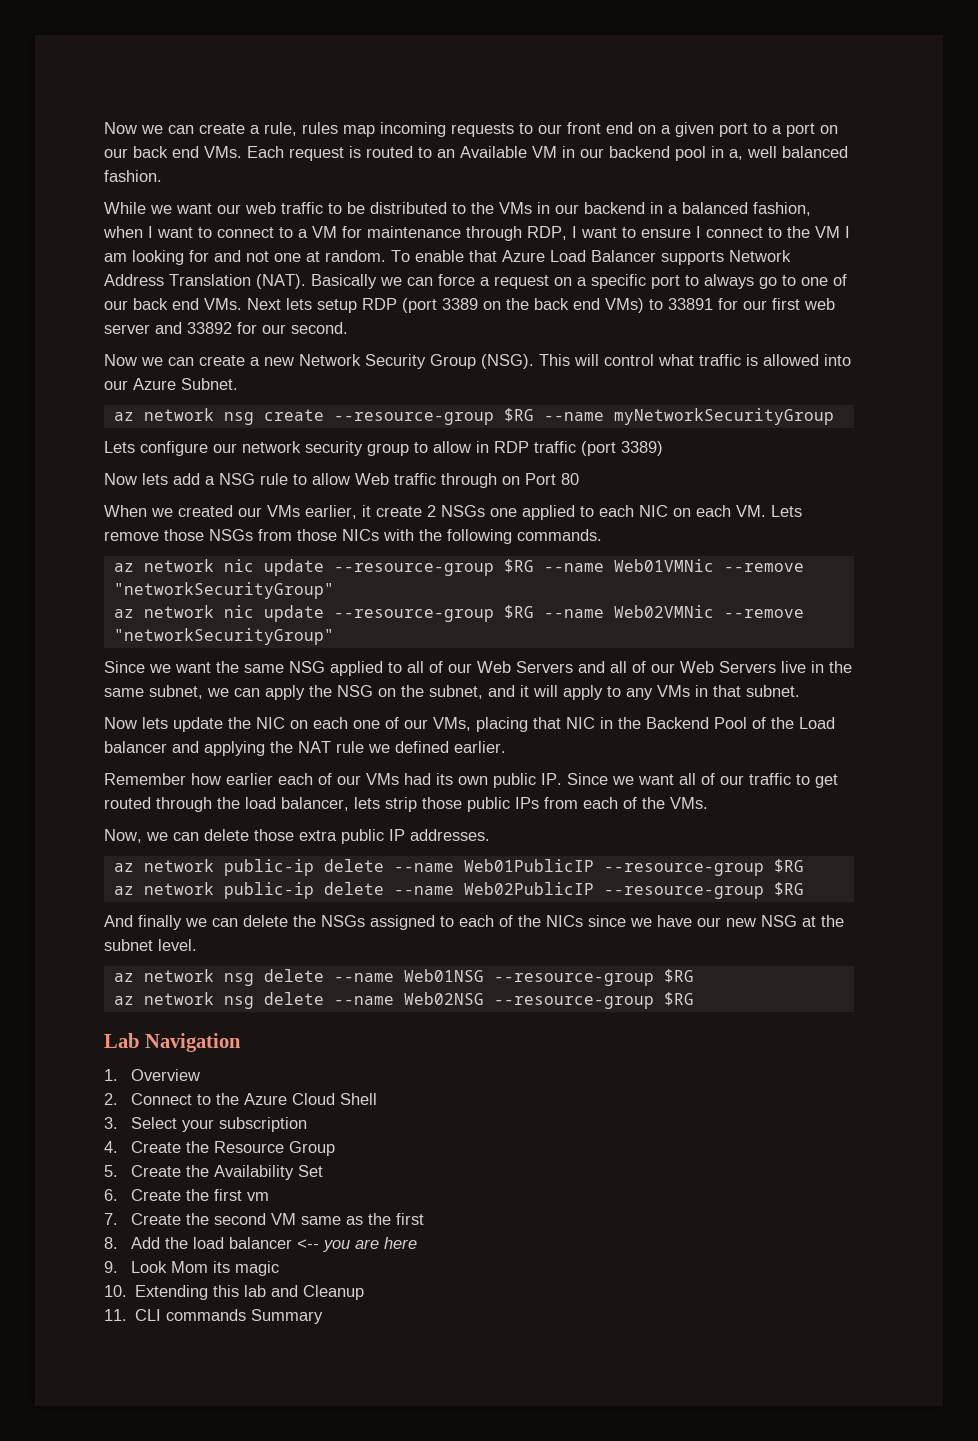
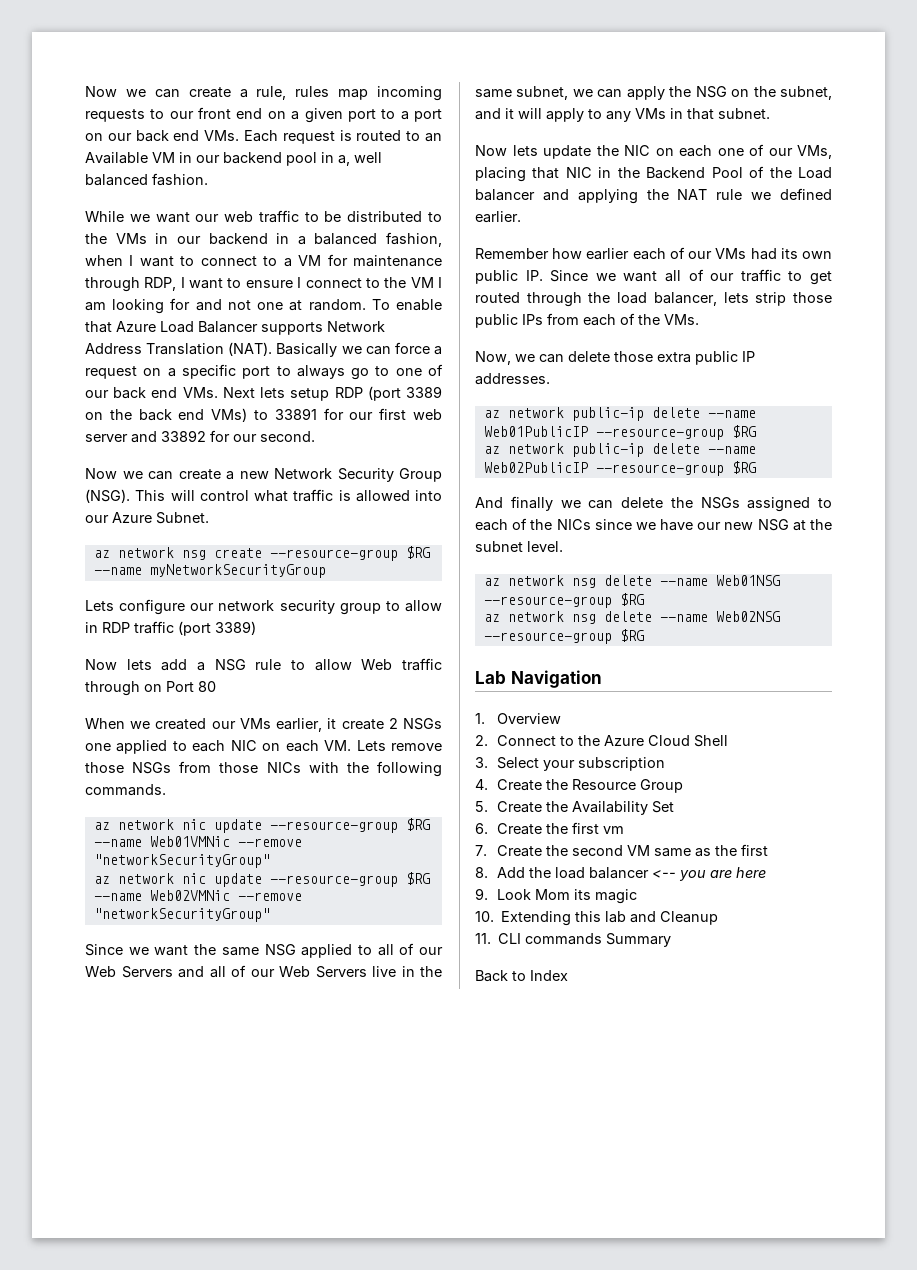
(324, 1316) none -> [475,970,568,982] // Back to Index

